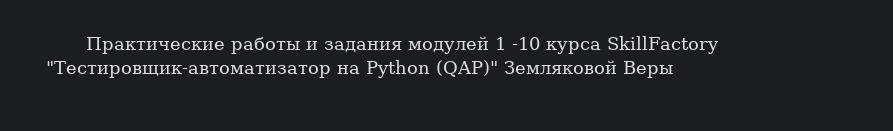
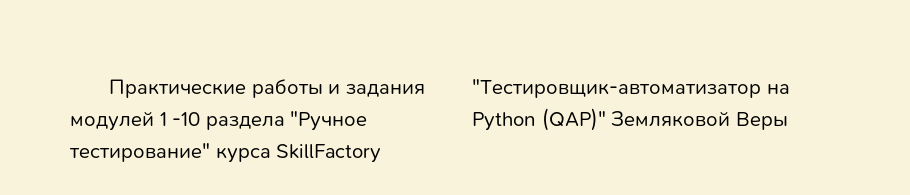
(540, 43) none -> [205,111,368,131] [69,143,210,162] раздела "Ручное тестирование"

